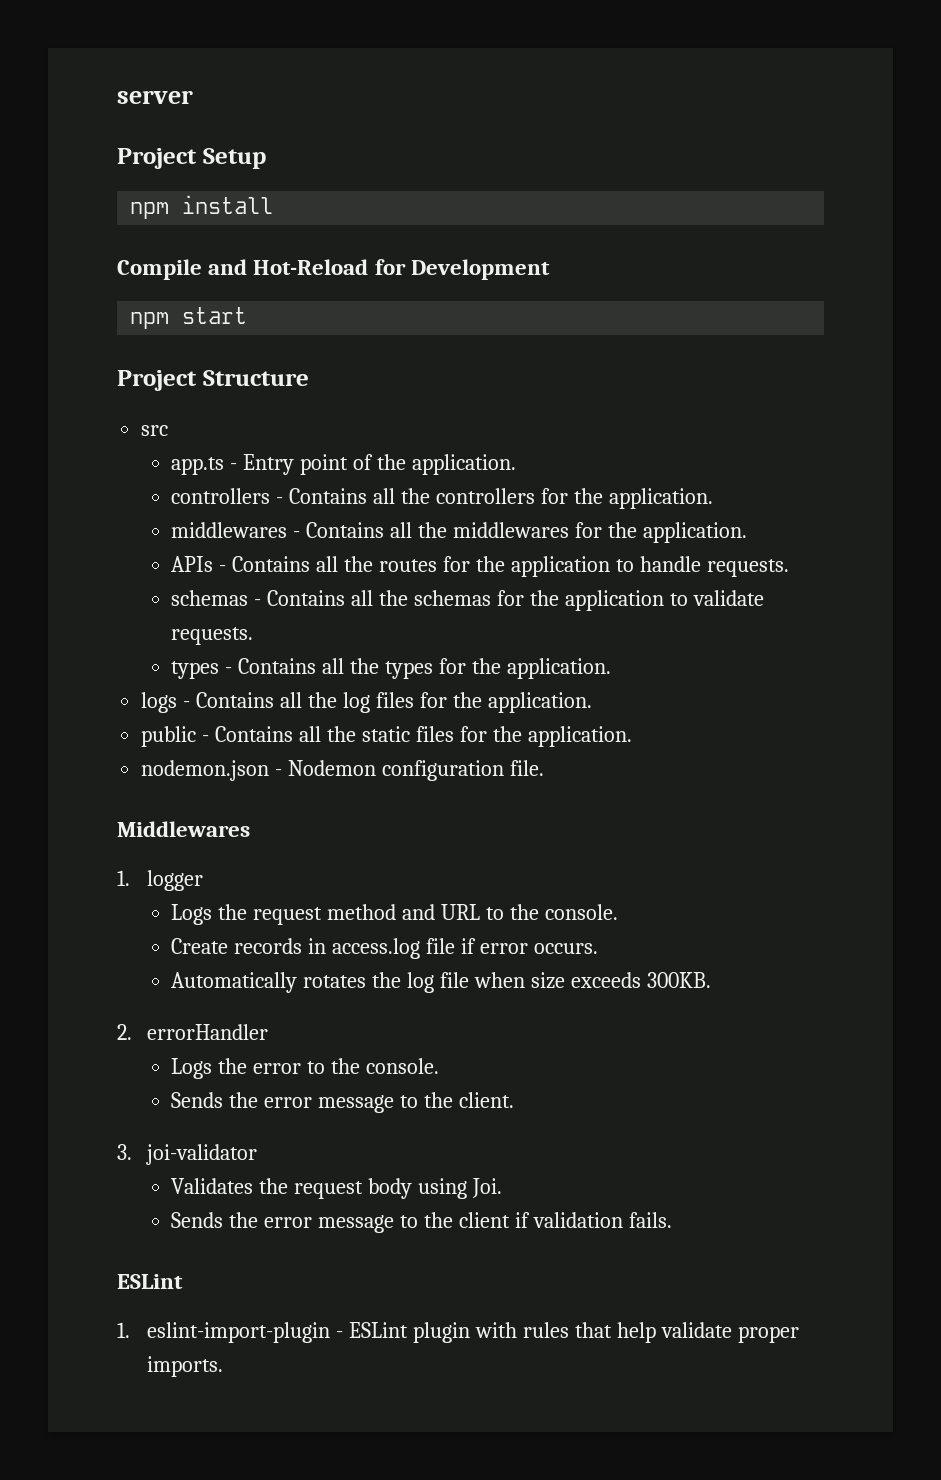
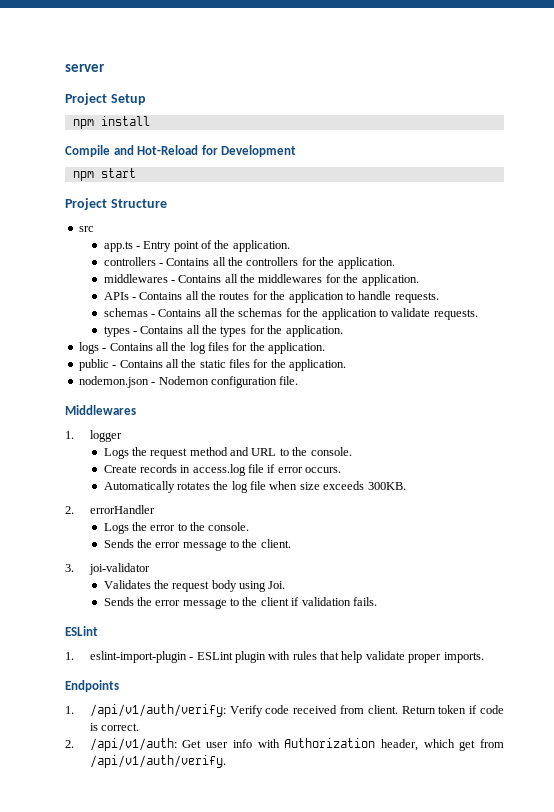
(224, 1366) none -> [65,680,119,692] [65,704,504,717] [89,723,140,731] [65,738,505,751] [89,755,226,768] // Endpoints // 1. /api/v1/auth/verify: Verify code received from client. Return token if code is correct. // 2. /api/v1/auth: Get user info with Authorization header, which get from /api/v1/auth/verify.

